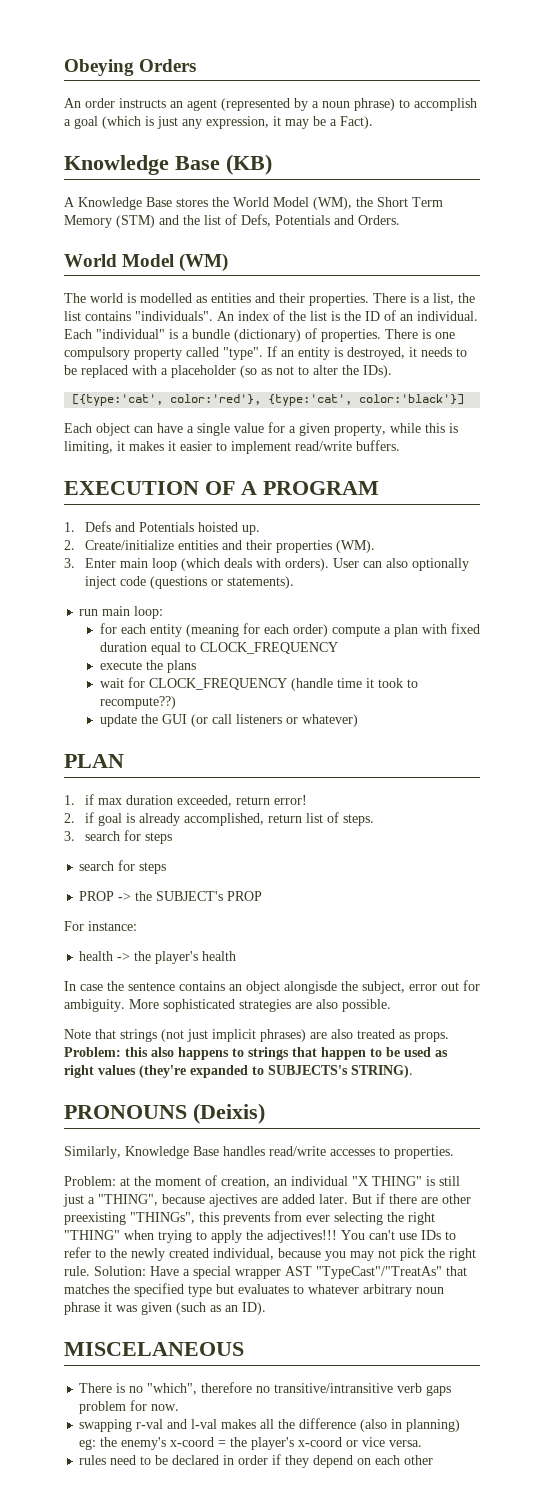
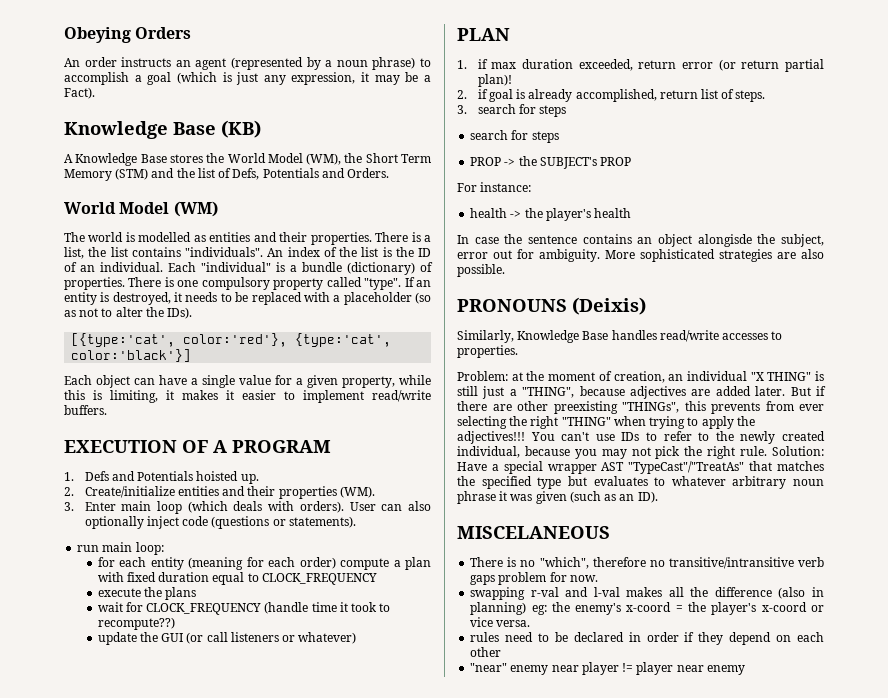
[273,795,307,805] error! -> [681,59,824,72] [477,74,512,87] error (or return partial plan)!
[64,1029,449,1042] [64,1047,448,1060] [64,1065,413,1078] // Note that strings (not just implicit phrases) are also treated as props. Problem: this also happens to strings that happen to be used as right values (they're expanded to SUBJECTS's STRING). -> (505, 270) none
[209,1194,257,1207] ajectives -> [630,386,686,399] adjectives
(434, 1460) none -> [470,662,745,675] // "near" enemy near player != player near enemy

